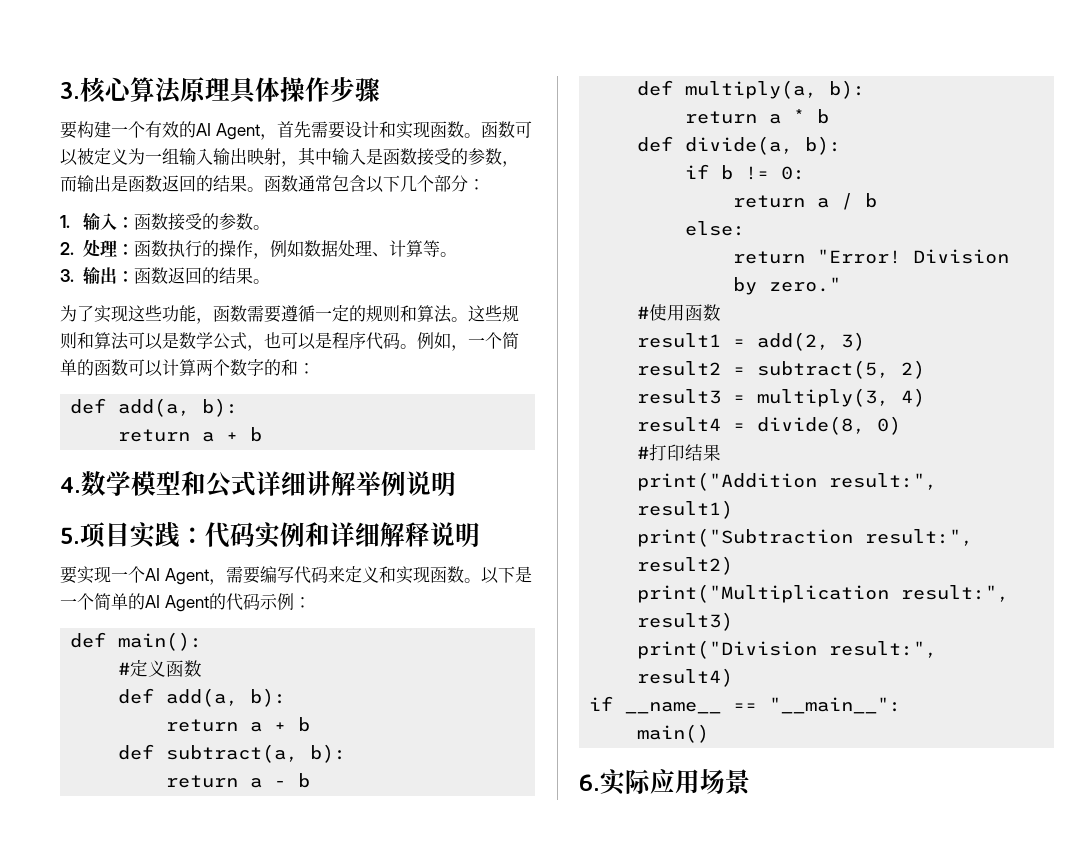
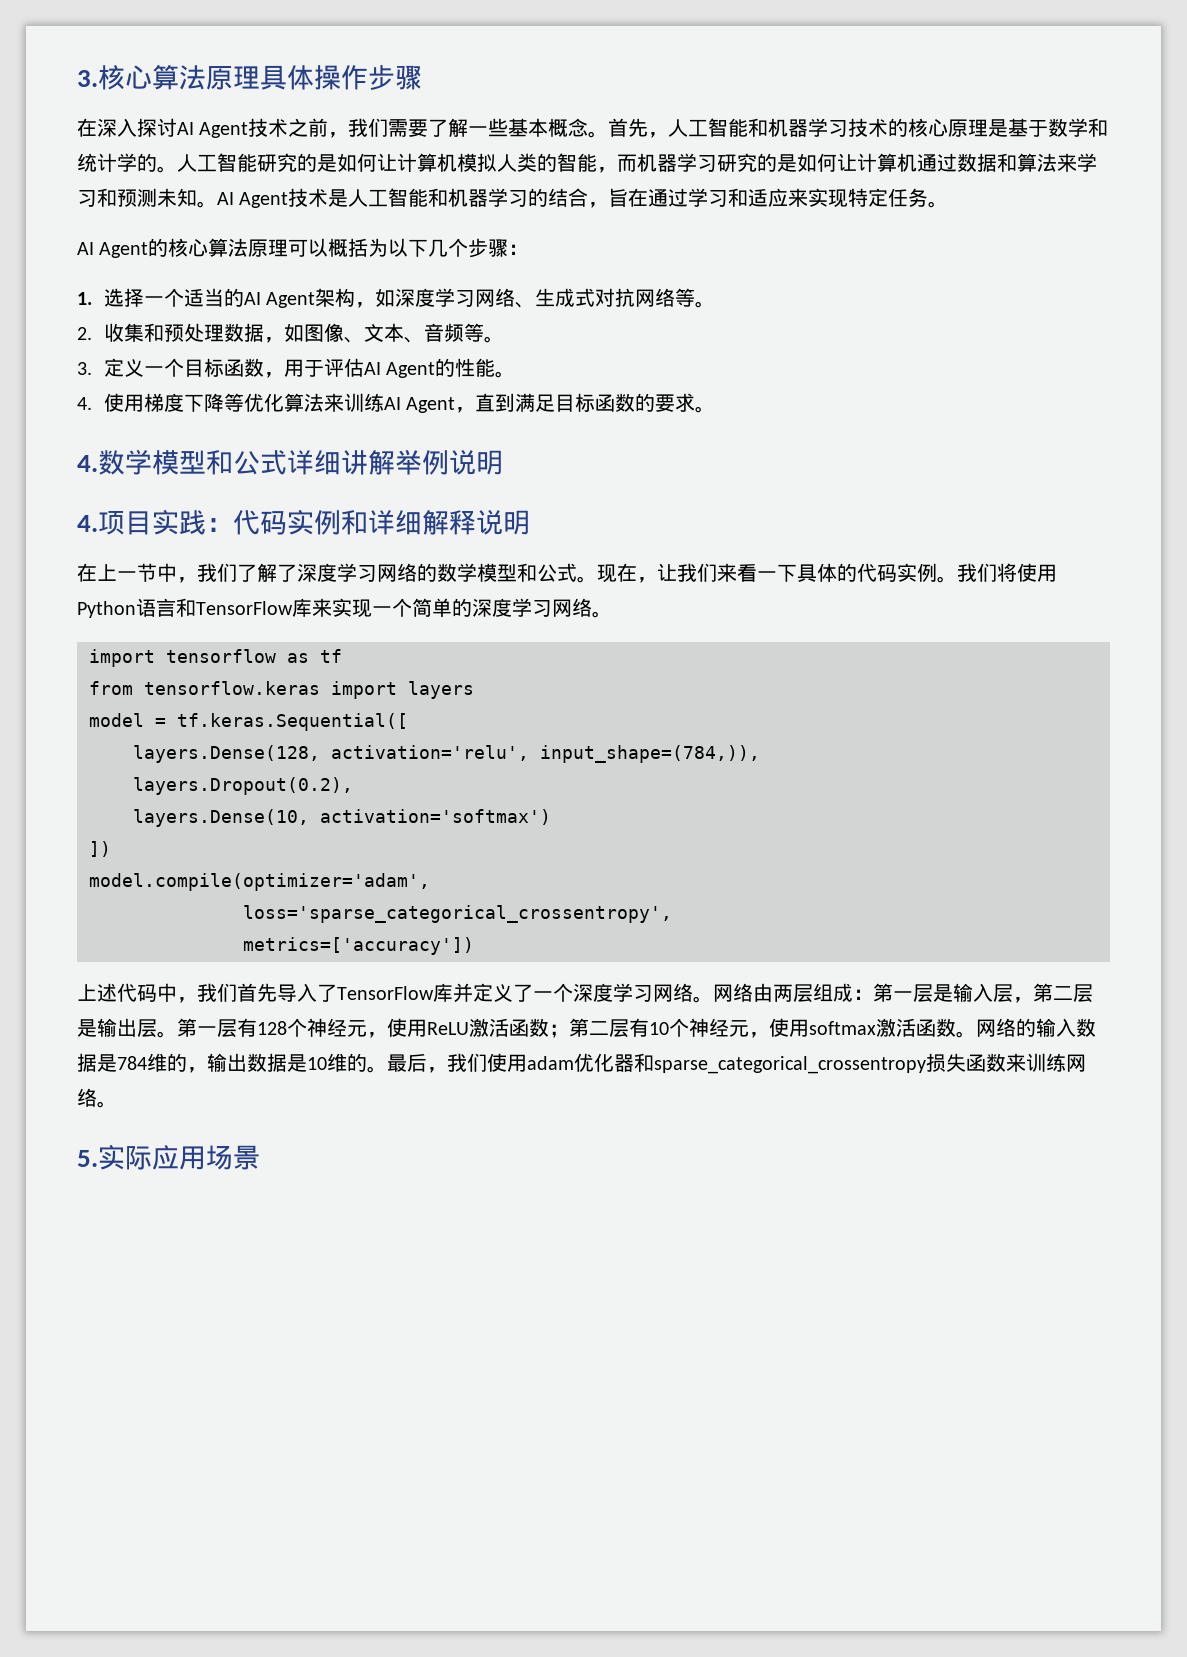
[60,121,532,140] [60,147,519,167] [60,175,366,192] 要构建一个有效的AI Agent，首先需要设计和实现函数。函数可以被定义为一组输入输出映射，其中输入是函数接受的参数，而输出是函数返回的结果。函数通常包含 -> [77,118,1109,138] [77,153,1097,173] [77,188,949,208] [77,238,389,258] 在深入探讨AI Agent技术之前，我们需要了解一些基本概念。首先，人工智能和机器学习技术的核心原理是基于数学和统计学的。人工智能研究的是如何让计算机模拟人类的智能，而机器学习研究的是如何让计算机通过数据和算法来学习和预测未知。AI Agent技术是人工智能和机器学习的结合，旨在通过学习和适应来实现特定任务。 // AI Agent的核心算法原理可以概括为
[434,175,468,192] 部分 -> [468,238,509,258] 步骤
[83,212,271,231] [60,239,458,259] [60,266,271,284] [60,305,519,324] [60,332,519,351] [60,359,315,377] [70,398,239,417] [118,427,263,442] 输入：函数接受的参数。 // 2.处理：函数执行的操作，例如数据处理、计算等。 // 3.输出：函数返回的结果。 // 为了实现这些功能，函数需要遵循一定的规则和算法。这些规则和算法可以是数学公式，也可以是程序代码。例如，一个简单的函数可以计算两个数字的和： // def add(a, b): // return a + b -> [103,288,715,308] [77,323,504,343] [77,358,515,378] [77,393,715,413] 选择一个适当的AI Agent架构，如深度学习网络、生成式对抗网络等。 // 2.收集和预处理数据，如图像、文本、音频等。 // 3.定义一个目标函数，用于评估AI Agent的性能。 // 4.使用梯度下降等优化算法来训练AI Agent，直到满足目标函数的要求。
[60,527,80,544] 5. -> [77,515,98,532] 4.
[60,566,532,585] [60,593,311,612] [70,632,203,651] [118,659,203,677] [118,688,287,707] [166,717,311,732] [118,744,347,763] [166,773,311,788] [637,80,866,99] [685,109,830,124] [637,136,842,155] [685,164,806,180] [733,193,878,210] [685,221,746,236] [733,249,1010,264] [733,277,842,295] [637,304,722,321] [637,332,866,351] [637,360,926,379] [637,388,926,407] [637,416,902,435] [637,444,722,461] [637,472,938,491] [637,500,734,519] [637,528,974,547] [637,556,734,575] [637,584,1010,603] [637,612,734,631] [637,640,938,659] [637,668,734,687] [589,696,902,714] [637,724,710,743] [579,774,600,791] 要实现一个AI Agent，需要编写代码来定义和实现函数。以下是一个简单的AI Agent的代码示例： // def main(): // #定义函数 // def add(a, b): // return a + b // def subtract(a, b): // return a - b // def multiply(a, b): // return a * b // def divide(a, b): // if b != 0: // return a / b // else: // return "Error! Division by zero." // #使用函数 // result1 = add(2, 3) // result2 = subtract(5, 2) // result3 = multiply(3, 4) // result4 = divide(8, 0) // #打印结果 // print("Addition result:", result1) // print("Subtraction result:", result2) // print("Multiplication result:", result3) // print("Division result:", result4) // if __name__ == "__main__": // main() // 6. -> [77,563,1057,583] [77,598,612,618] [89,649,342,667] [89,681,474,699] [89,713,408,731] [133,745,760,763] [133,777,353,795] [133,809,551,827] [89,841,111,857] [89,873,430,891] [243,905,672,923] [243,937,474,955] [77,983,1093,1003] [77,1018,1096,1038] [77,1053,1086,1074] [77,1088,117,1108] [77,1150,98,1167] 在上一节中，我们了解了深度学习网络的数学模型和公式。现在，让我们来看一下具体的代码实例。我们将使用Python语言和TensorFlow库来实现一个简单的深度学习网络。 // import tensorflow as tf // from tensorflow.keras import layers // model = tf.keras.Sequential([ // layers.Dense(128, activation='relu', input_shape=(784,)), // layers.Dropout(0.2), // layers.Dense(10, activation='softmax') // ]) // model.compile(optimizer='adam', // loss='sparse_categorical_crossentropy', // metrics=['accuracy']) // 上述代码中，我们首先导入了TensorFlow库并定义了一个深度学习网络。网络由两层组成：第一层是输入层，第二层是输出层。第一层有128个神经元，使用ReLU激活函数；第二层有10个神经元，使用softmax激活函数。网络的输入数据是784维的，输出数据是10维的。最后，我们使用adam优化器和sparse_categorical_crossentropy损失函数来训练网络。 // 5.

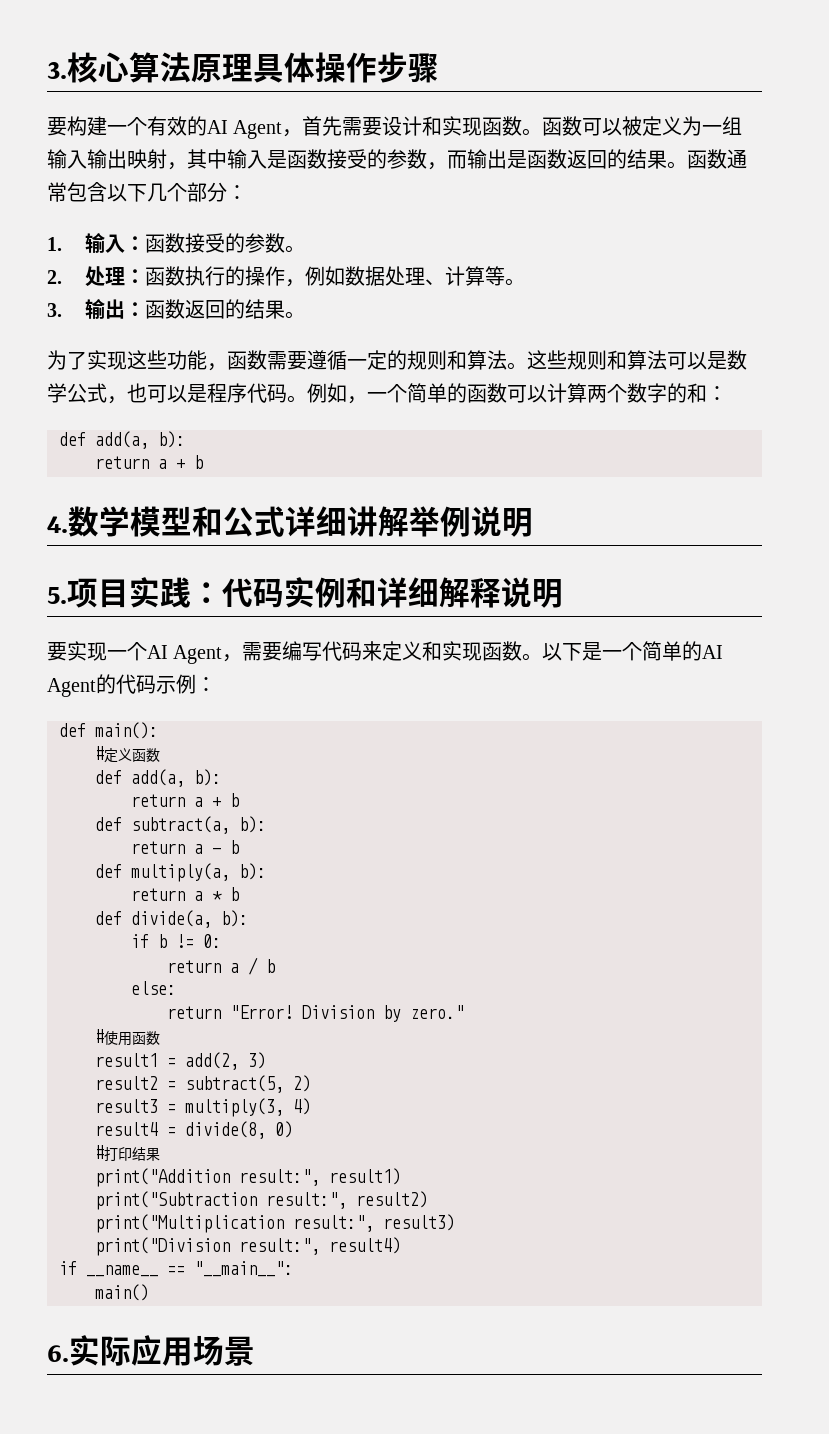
[77,118,1109,138] [77,153,1097,173] [77,188,949,208] [77,238,389,258] 在深入探讨AI Agent技术之前，我们需要了解一些基本概念。首先，人工智能和机器学习技术的核心原理是基于数学和统计学的。人工智能研究的是如何让计算机模拟人类的智能，而机器学习研究的是如何让计算机通过数据和算法来学习和预测未知。AI Agent技术是人工智能和机器学习的结合，旨在通过学习和适应来实现特定任务。 // AI Agent的核心算法原理可以概括为 -> [47,116,743,139] [47,149,747,170] [47,182,107,202] 要构建一个有效的AI Agent，首先需要设计和实现函数。函数可以被定义为一组输入输出映射，其中输入是函数接受的参数，而输出是函数返回的结果。函数通常包含
[468,238,509,258] 步骤 -> [187,182,227,202] 部分
[103,288,715,308] [77,323,504,343] [77,358,515,378] [77,393,715,413] 选择一个适当的AI Agent架构，如深度学习网络、生成式对抗网络等。 // 2.收集和预处理数据，如图像、文本、音频等。 // 3.定义一个目标函数，用于评估AI Agent的性能。 // 4.使用梯度下降等优化算法来训练AI Agent，直到满足目标函数的要求。 -> [85,233,306,253] [47,266,526,287] [47,299,306,319] [47,350,747,371] [47,383,727,404] [59,431,185,449] [95,455,203,469] 输入：函数接受的参数。 // 2.处理：函数执行的操作，例如数据处理、计算等。 // 3.输出：函数返回的结果。 // 为了实现这些功能，函数需要遵循一定的规则和算法。这些规则和算法可以是数学公式，也可以是程序代码。例如，一个简单的函数可以计算两个数字的和： // def add(a, b): // return a + b
[77,515,98,532] 4. -> [47,587,67,604] 5.
[77,563,1057,583] [77,598,612,618] [89,649,342,667] [89,681,474,699] [89,713,408,731] [133,745,760,763] [133,777,353,795] [133,809,551,827] [89,841,111,857] [89,873,430,891] [243,905,672,923] [243,937,474,955] [77,983,1093,1003] [77,1018,1096,1038] [77,1053,1086,1074] [77,1088,117,1108] [77,1150,98,1167] 在上一节中，我们了解了深度学习网络的数学模型和公式。现在，让我们来看一下具体的代码实例。我们将使用Python语言和TensorFlow库来实现一个简单的深度学习网络。 // import tensorflow as tf // from tensorflow.keras import layers // model = tf.keras.Sequential([ // layers.Dense(128, activation='relu', input_shape=(784,)), // layers.Dropout(0.2), // layers.Dense(10, activation='softmax') // ]) // model.compile(optimizer='adam', // loss='sparse_categorical_crossentropy', // metrics=['accuracy']) // 上述代码中，我们首先导入了TensorFlow库并定义了一个深度学习网络。网络由两层组成：第一层是输入层，第二层是输出层。第一层有128个神经元，使用ReLU激活函数；第二层有10个神经元，使用softmax激活函数。网络的输入数据是784维的，输出数据是10维的。最后，我们使用adam优化器和sparse_categorical_crossentropy损失函数来训练网络。 // 5. -> [47,641,724,664] [47,674,216,697] [59,722,158,739] [95,746,160,763] [95,769,221,787] [131,793,239,807] [95,816,266,834] [131,840,239,854] [95,863,266,882] [131,887,239,901] [95,910,248,928] [131,934,221,948] [167,957,275,975] [131,981,176,995] [167,1005,464,1022] [95,1029,160,1046] [95,1052,266,1070] [95,1075,311,1093] [95,1098,311,1117] [95,1121,293,1139] [95,1145,160,1161] [95,1168,401,1187] [95,1191,428,1210] [95,1214,455,1233] [95,1237,401,1256] [59,1261,293,1277] [95,1284,149,1301] [47,1345,69,1362] 要实现一个AI Agent，需要编写代码来定义和实现函数。以下是一个简单的AI Agent的代码示例： // def main(): // #定义函数 // def add(a, b): // return a + b // def subtract(a, b): // return a - b // def multiply(a, b): // return a * b // def divide(a, b): // if b != 0: // return a / b // else: // return "Error! Division by zero." // #使用函数 // result1 = add(2, 3) // result2 = subtract(5, 2) // result3 = multiply(3, 4) // result4 = divide(8, 0) // #打印结果 // print("Addition result:", result1) // print("Subtraction result:", result2) // print("Multiplication result:", result3) // print("Division result:", result4) // if __name__ == "__main__": // main() // 6.

